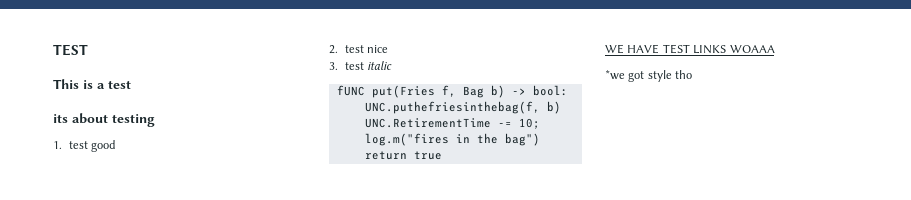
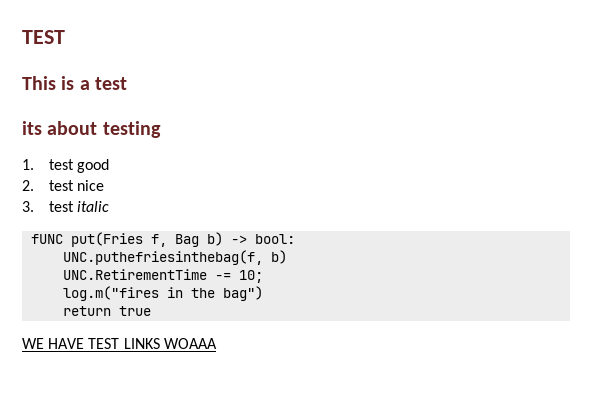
[605,70,693,82] // *we got style tho -> (217, 343) none

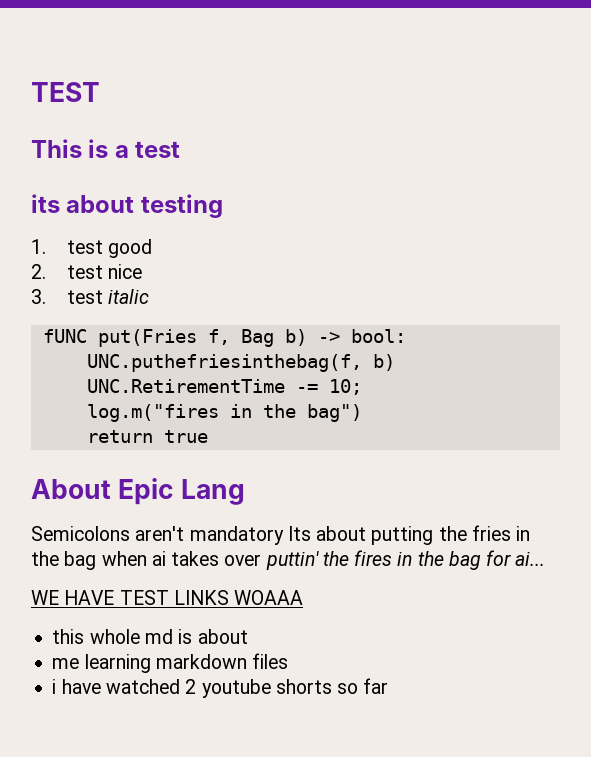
(152, 311) none -> [31,478,246,505] [31,525,531,545] [31,550,546,570] // About Epic Lang // Semicolons aren't mandatory Its about putting the fries in the bag when ai takes over puttin' the fires in the bag for ai...
(217, 343) none -> [52,629,248,644] [52,653,289,673] [52,678,389,698] // this whole md is about // me learning markdown files // i have watched 2 youtube shorts so far

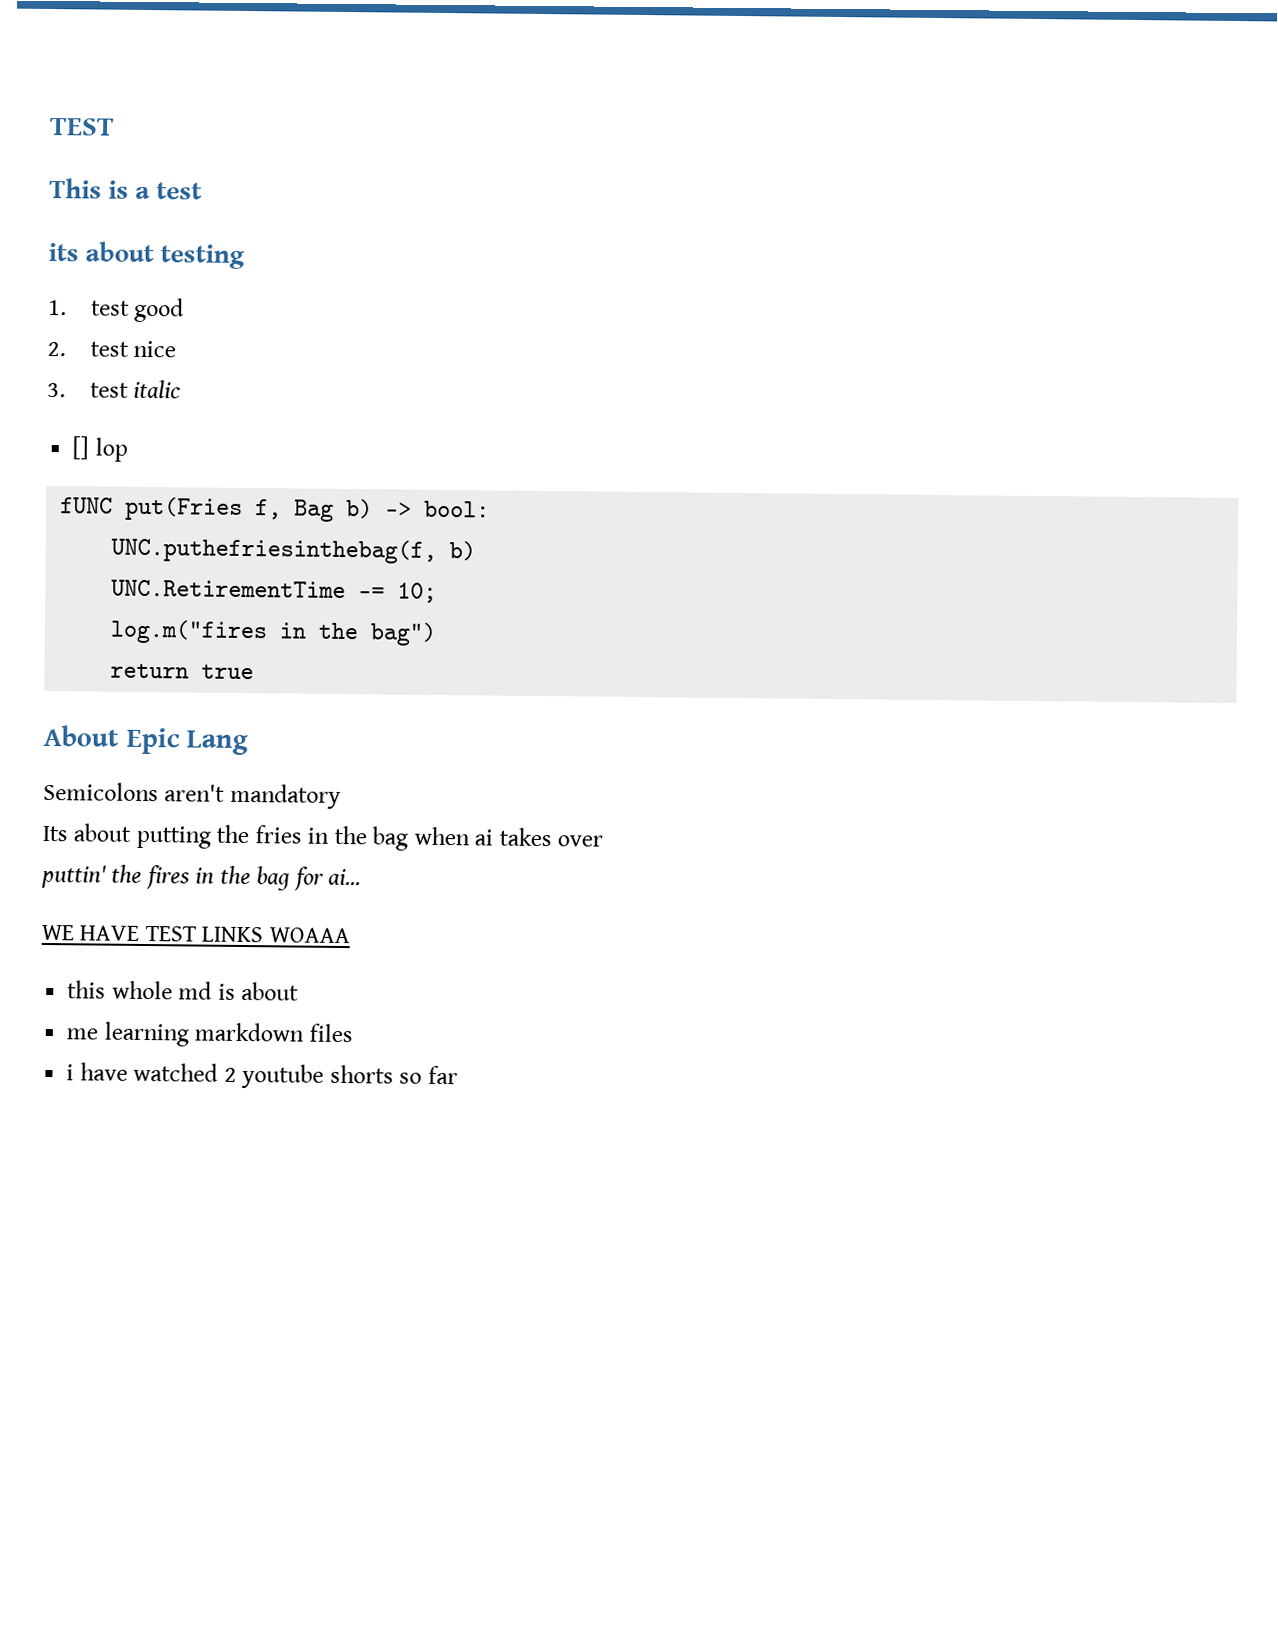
(149, 296) none -> [72,436,128,462] // [] lop
(284, 535) none -> (341, 796) //
(262, 560) none -> (604, 841) //

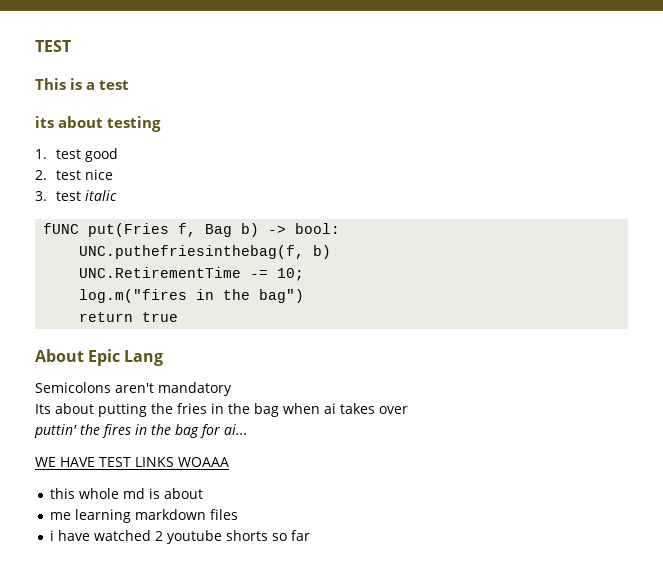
[72,436,128,462] // [] lop -> (117, 195) none

